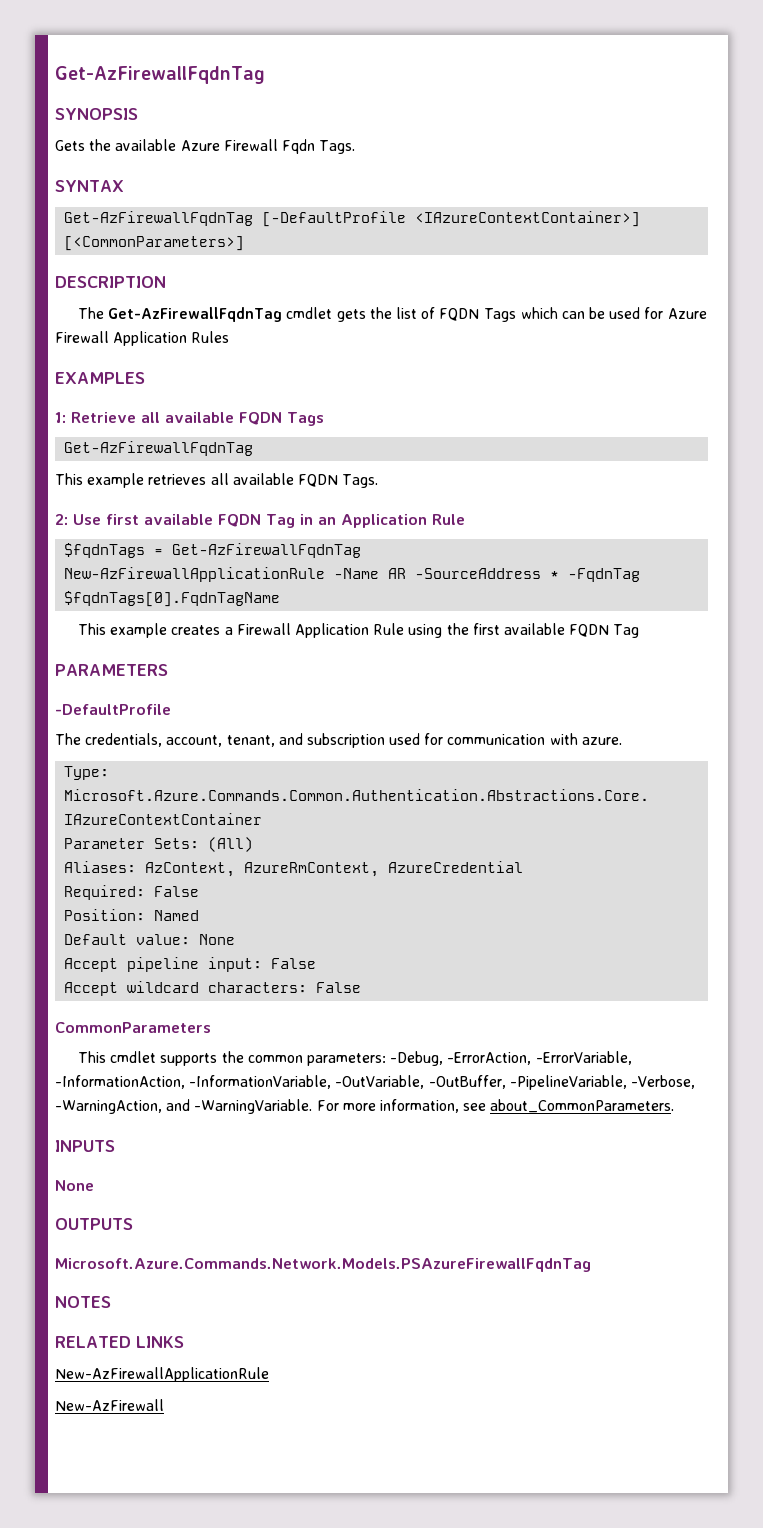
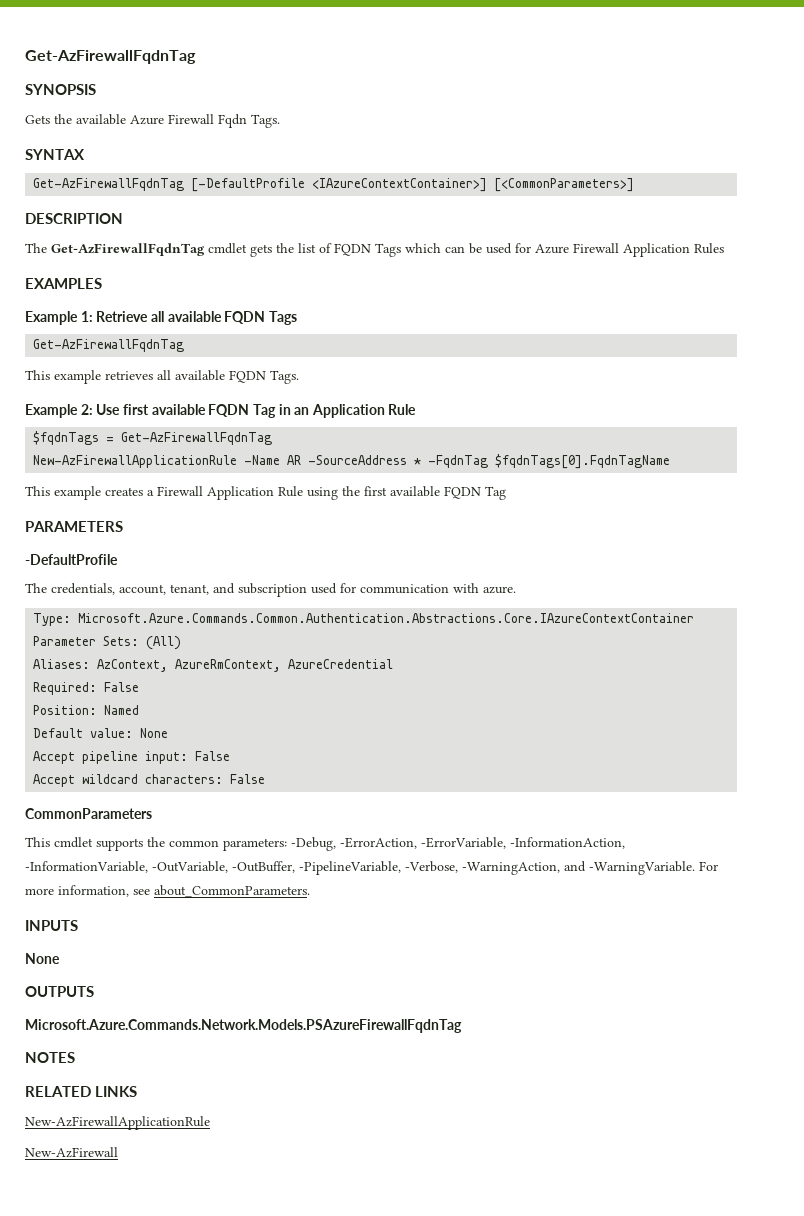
(145, 378) none -> [25,311,78,325] Example
(379, 481) none -> [25,404,78,418] Example

